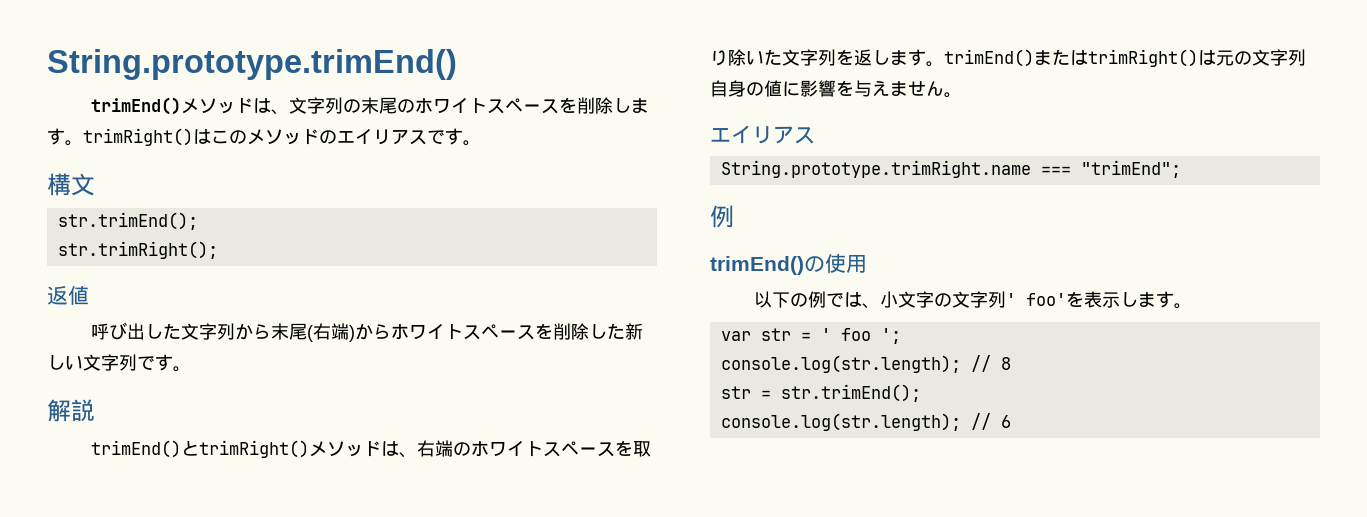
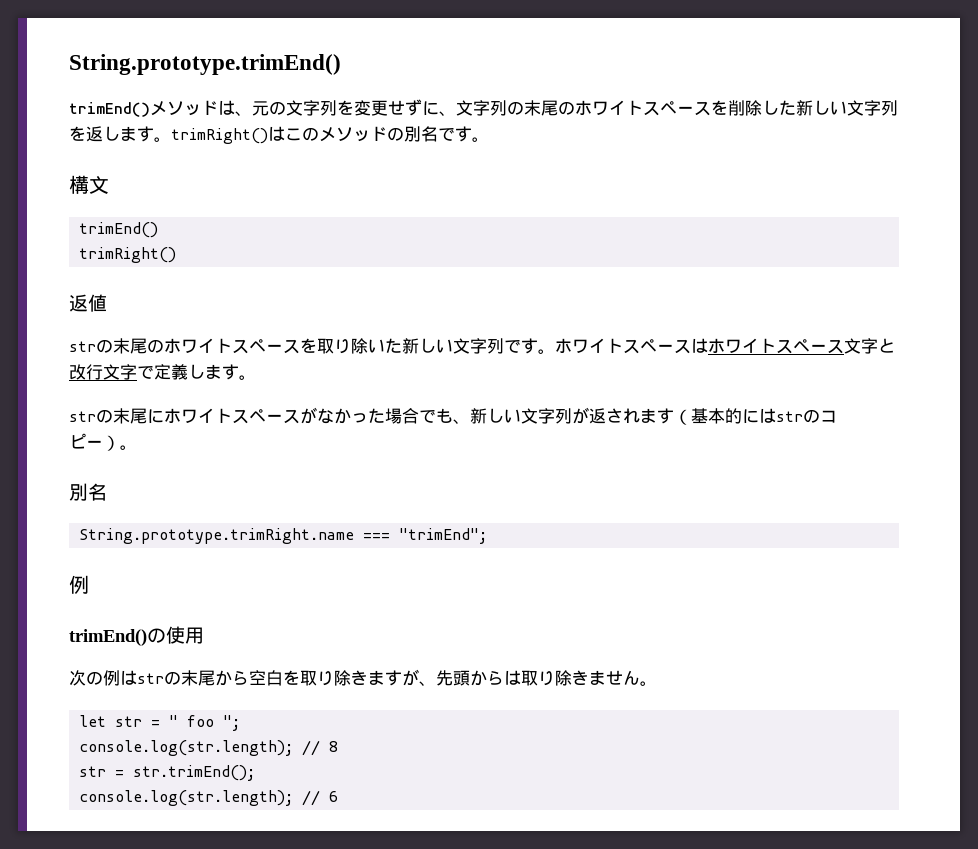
(289, 112) none -> [252,99,456,116] 元の文字列を変更せずに、
(631, 105) none -> [779,100,898,116] [69,126,120,142] た新しい文字列を返し
[337,128,427,145] エイリアス -> [404,126,438,142] 別名
[57,212,198,230] [57,241,218,259] str.trimEnd(); // str.trimRight(); -> [79,222,159,238] [79,247,177,263] trimEnd() // trimRight()
[90,322,643,342] [47,354,191,372] [47,399,95,422] [90,440,453,458] 呼び出した文字列から末尾(右端)からホワイトスペースを削除した新しい文字列です。 // 解説 // trimEnd()とtrimRight()メソッドは、右端 -> [69,338,147,354] strの末尾
[782,49,1306,67] [710,80,962,98] [710,125,815,144] 文字列を返します。trimEnd()またはtrimRight()は元の文字列自身の値に影響を与えません。 // エイリアス -> [402,338,895,354] [69,364,256,380] [69,407,837,425] [69,433,137,451] [69,483,107,501] 新しい文字列です。ホワイトスペースはホワイトスペース文字と改行文字で定義します。 // strの末尾にホワイトスペースがなかった場合でも、新しい文字列が返されます（基本的にはstrのコピー）。 // 別名
[753,291,1192,309] [720,328,901,344] 以下の例では、小文字の文字列' foo'を表示します。 // var str = ' foo '; -> [69,669,657,686] [79,715,241,731] 次の例はstrの末尾から空白を取り除きますが、先頭からは取り除きません。 // let str = " foo ";

